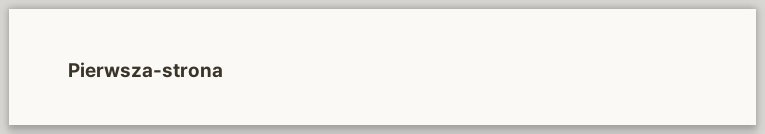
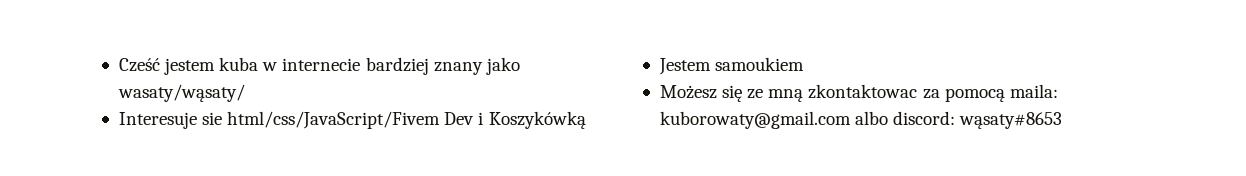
[68,62,223,78] Pierwsza-strona -> [118,57,520,75] [117,84,245,102] [118,111,586,129] [658,57,805,75] [659,84,1058,102] [659,111,1063,129] Cześć jestem kuba w internecie bardziej znany jako wasaty/wąsaty/ // Interesuje sie html/css/JavaScript/Fivem Dev i Koszykówką // Jestem samoukiem // Możesz się ze mną zkontaktowac za pomocą maila: kuborowaty@gmail.com albo discord: wąsaty#8653

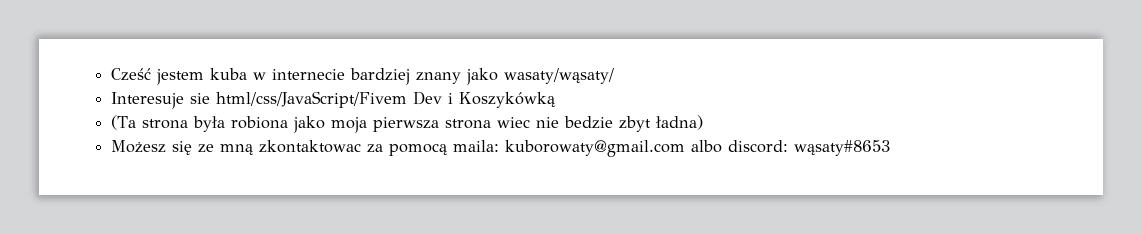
[658,57,805,75] Jestem samoukiem -> [111,115,704,133] (Ta strona była robiona jako moja pierwsza strona wiec nie bedzie zbyt ładna)

